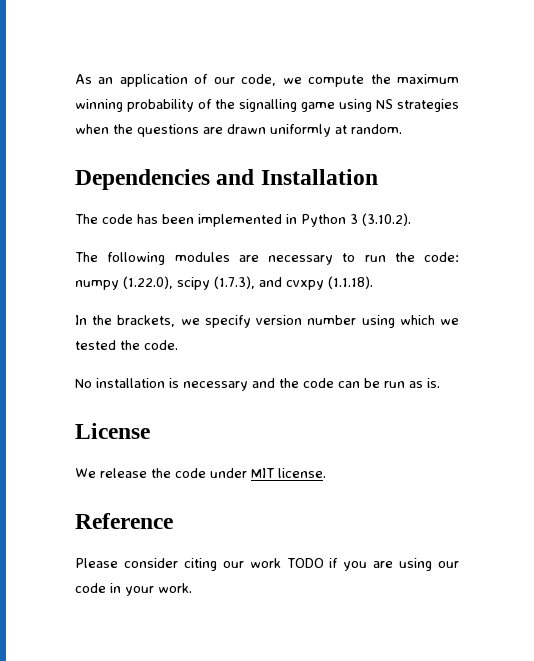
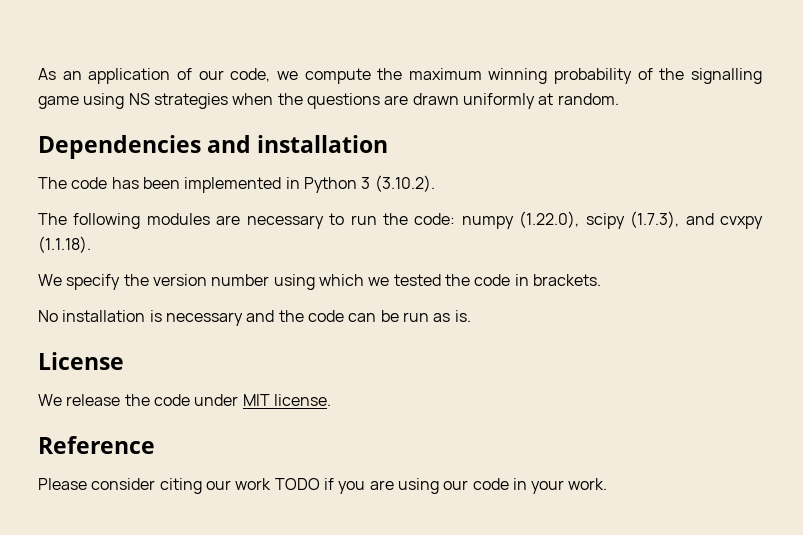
[260,169,378,185] Installation -> [257,135,389,153] installation
[75,315,251,328] In the brackets, we specify -> [38,274,149,290] We specify the
[144,340,178,350] code. -> [474,274,601,286] code in brackets.

